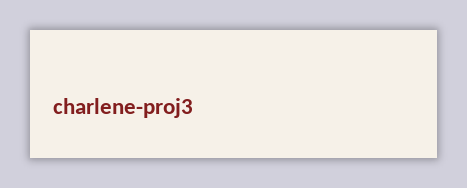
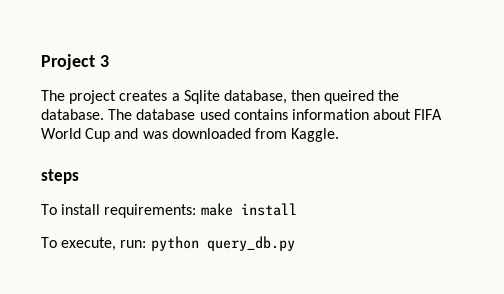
[53,98,193,118] charlene-proj3 -> [41,54,109,70] [41,90,400,104] [41,109,443,120] [41,128,340,142] [41,169,79,184] [41,203,297,218] [41,236,295,251] Project 3 // The project creates a Sqlite database, then queired the database. The database used contains information about FIFA World Cup and was downloaded from Kaggle. // steps // To install requirements: make install // To execute, run: python query_db.py

